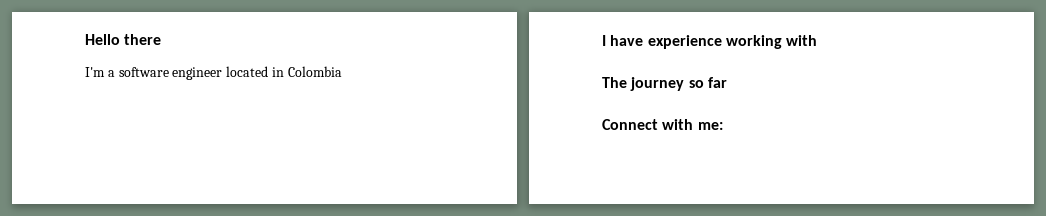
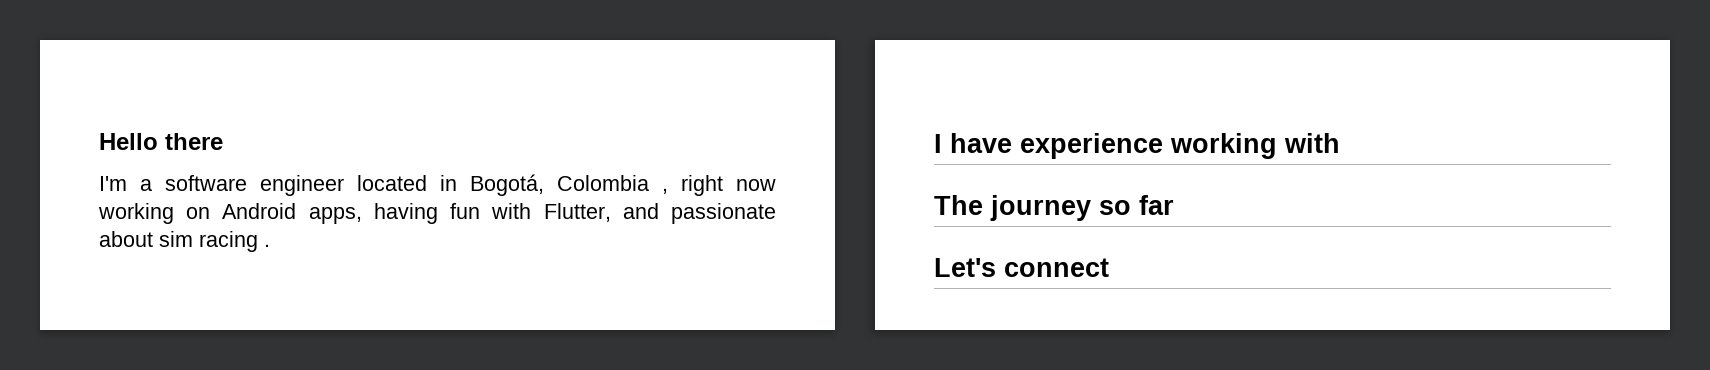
(284, 72) none -> [470,174,544,196] Bogotá,
(342, 71) none -> [662,175,776,196] [98,203,776,224] [99,231,270,252] , right now working on Android apps, having fun with Flutter, and passionate about sim racing .
[602,119,723,130] Connect with me: -> [934,258,1109,277] Let's connect

